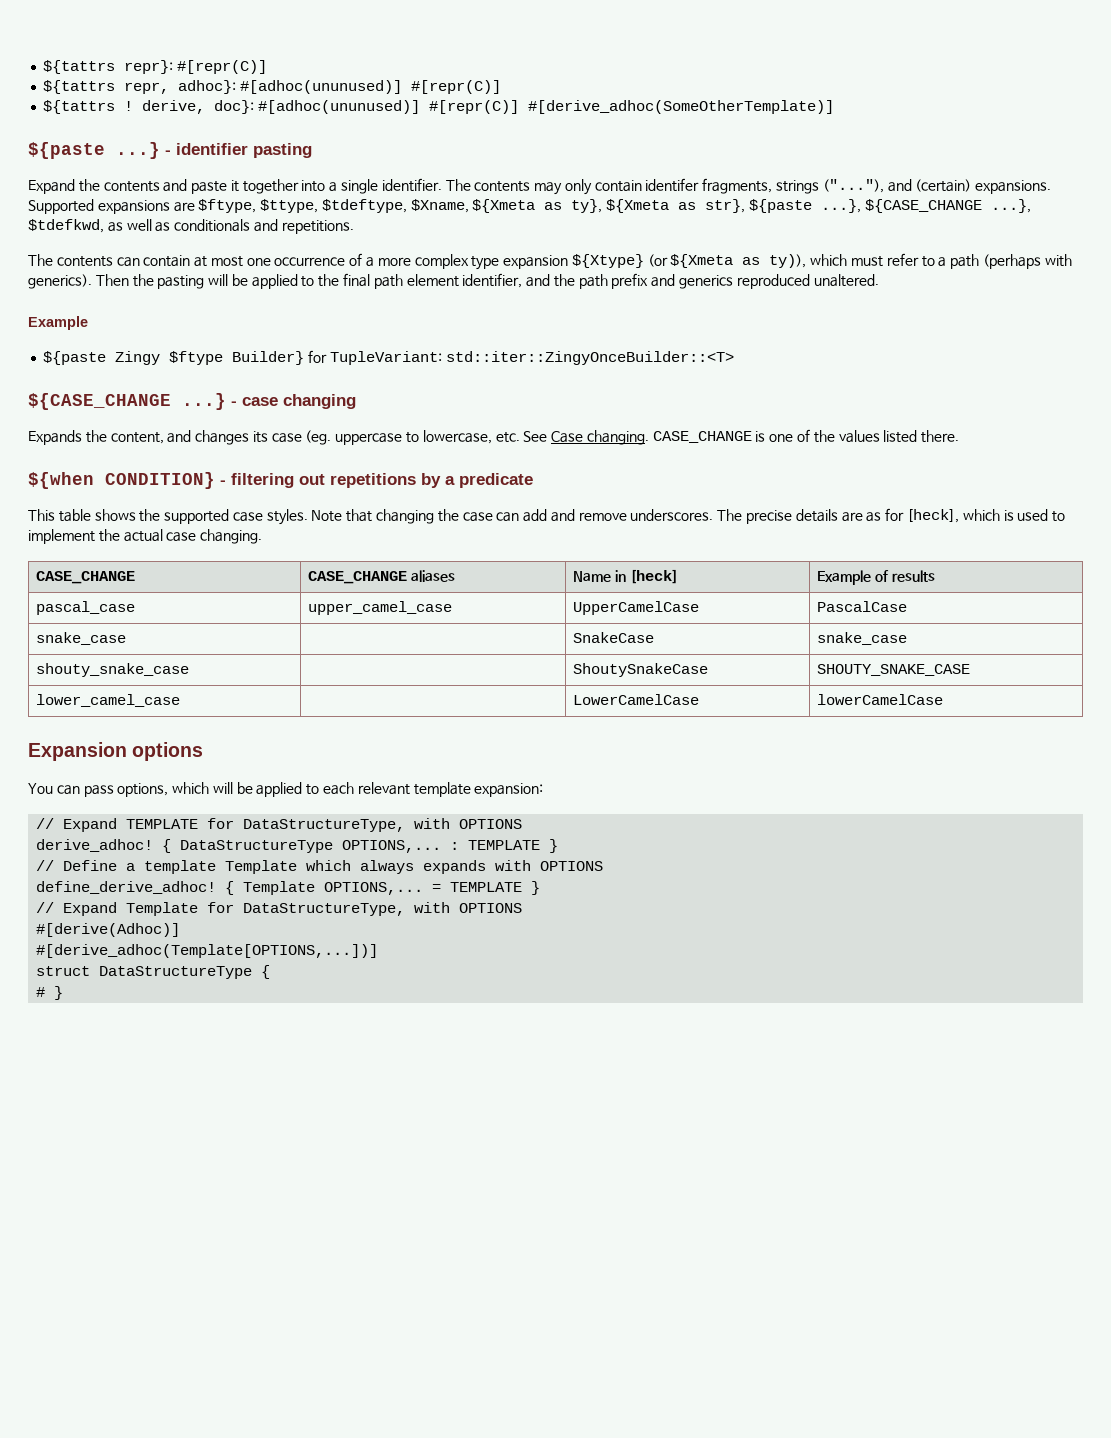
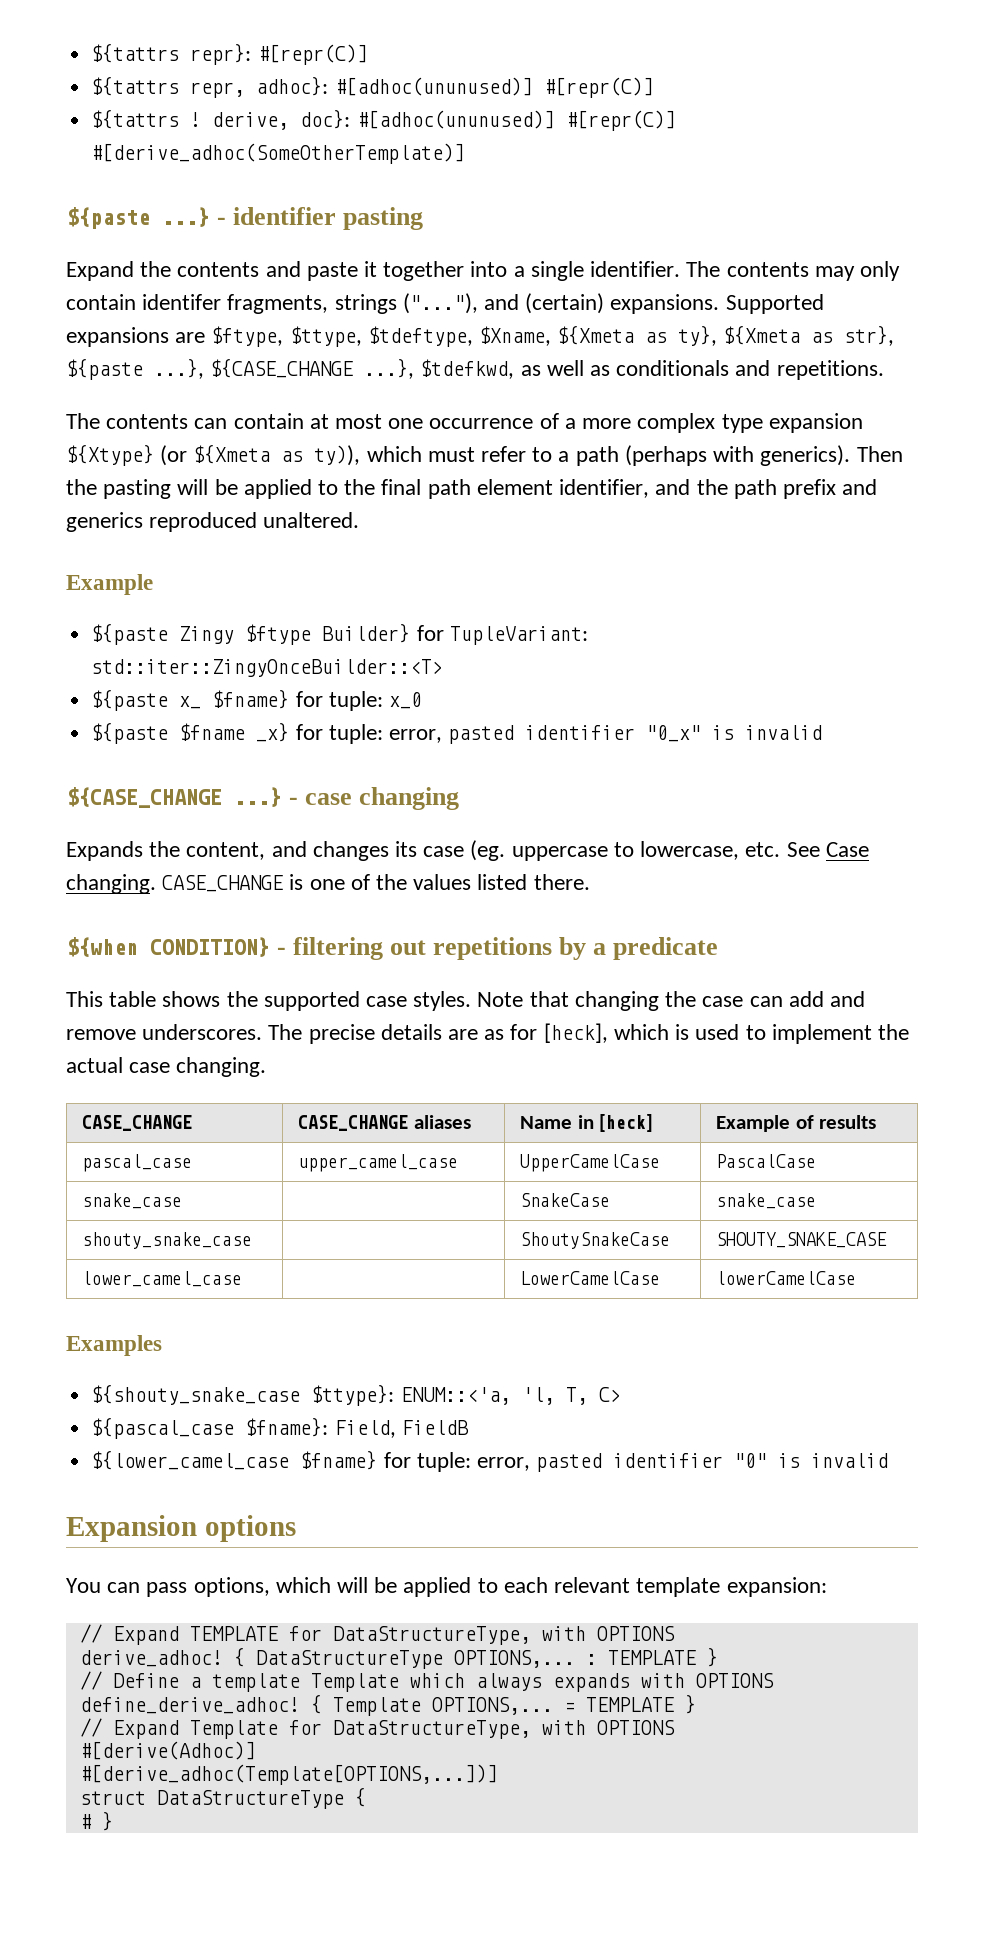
(734, 358) none -> [91,689,422,711] [91,722,823,744] // ${paste x_ $fname} for tuple: x_0 // ${paste $fname _x} for tuple: error, pasted identifier "0_x" is invalid
(944, 699) none -> [66,1335,162,1356] [91,1384,621,1406] [91,1417,469,1439] [91,1450,889,1472] // Examples // ${shouty_snake_case $ttype}: ENUM::<'a, 'l, T, C> // ${pascal_case $fname}: Field, FieldB // ${lower_camel_case $fname} for tuple: error, pasted identifier "0" is invalid

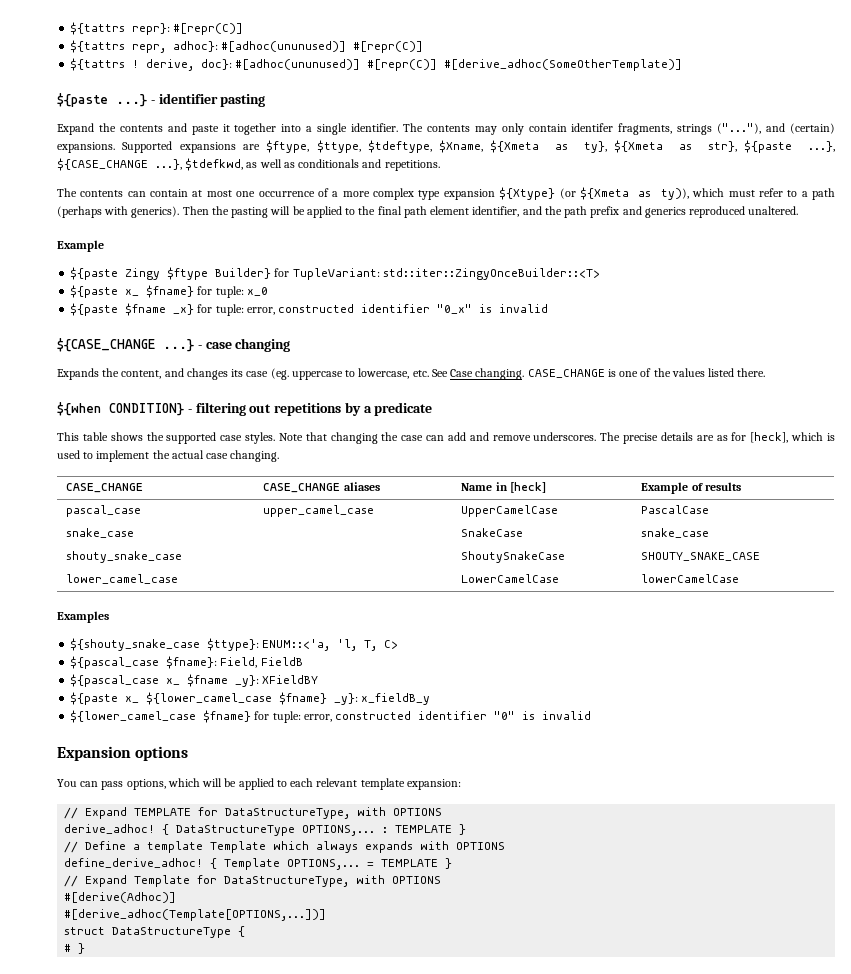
[448,725,515,744] pasted -> [278,304,355,313] constructed
(469, 1427) none -> [70,674,319,687] [70,692,431,705] // ${pascal_case x_ $fname _y}: XFieldBY // ${paste x_ ${lower_camel_case $fname} _y}: x_fieldB_y
[536,1453,603,1472] pasted -> [335,711,412,720] constructed

